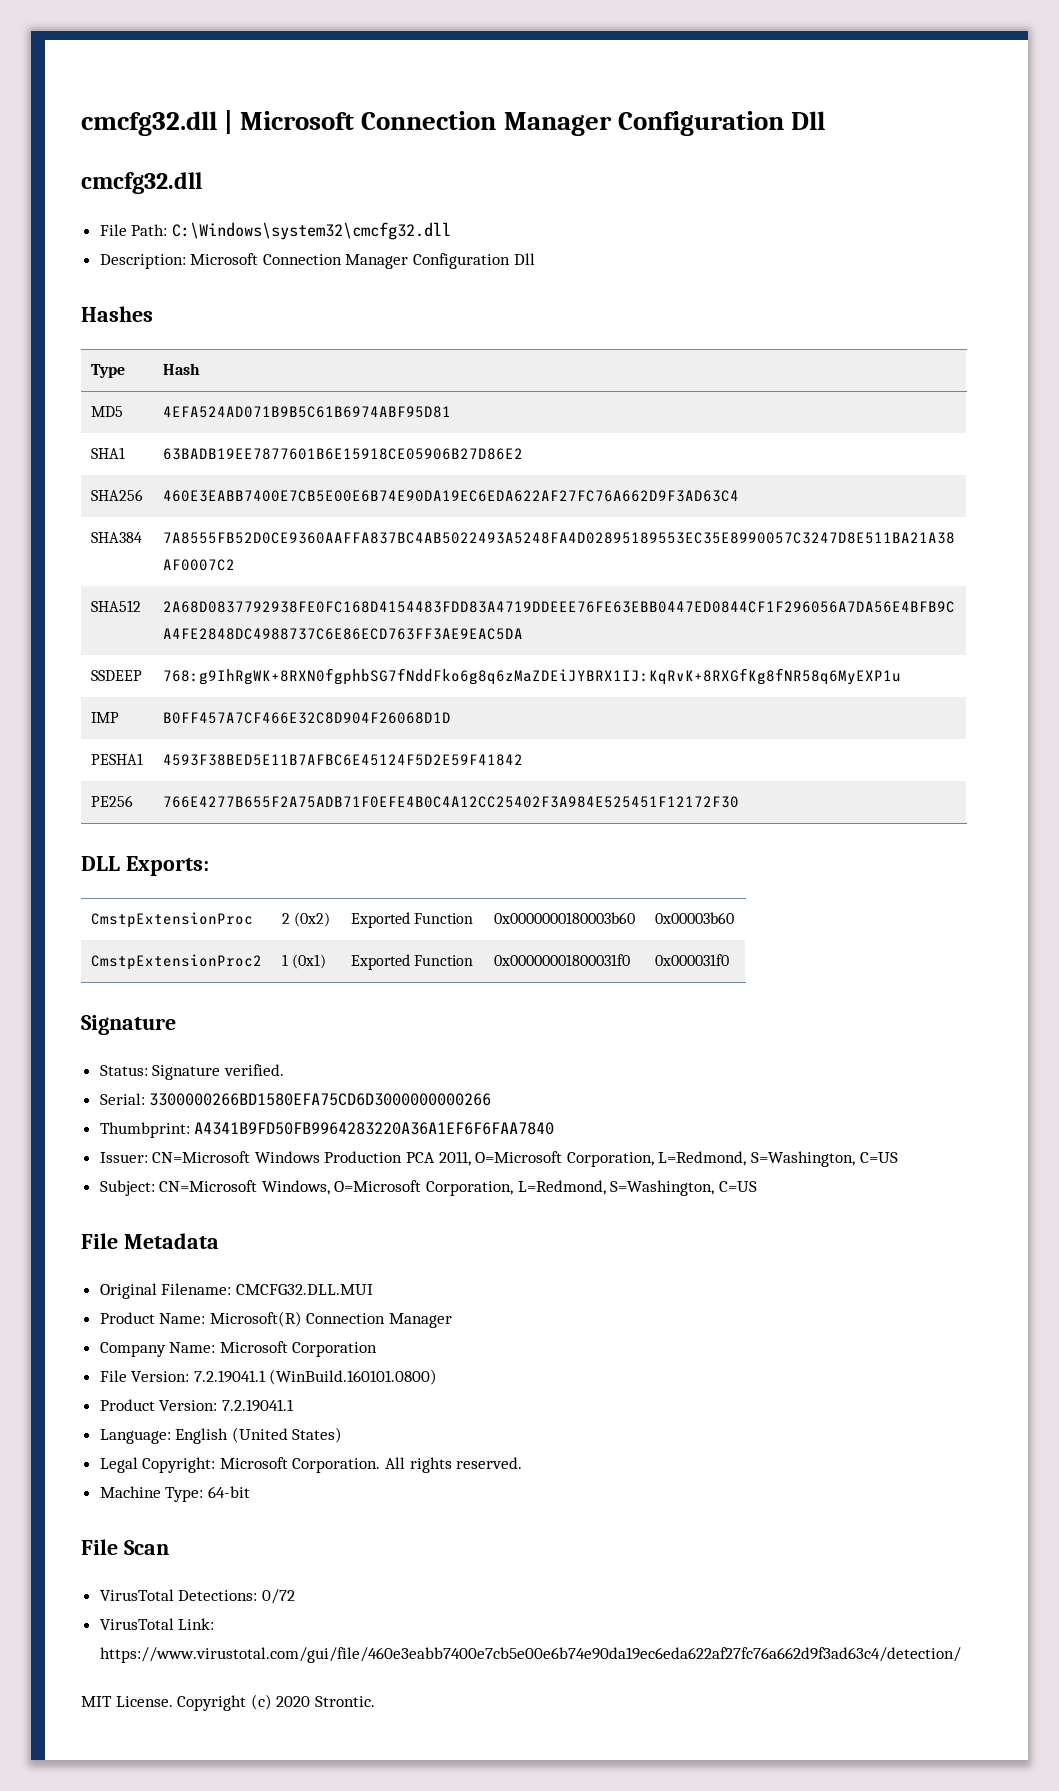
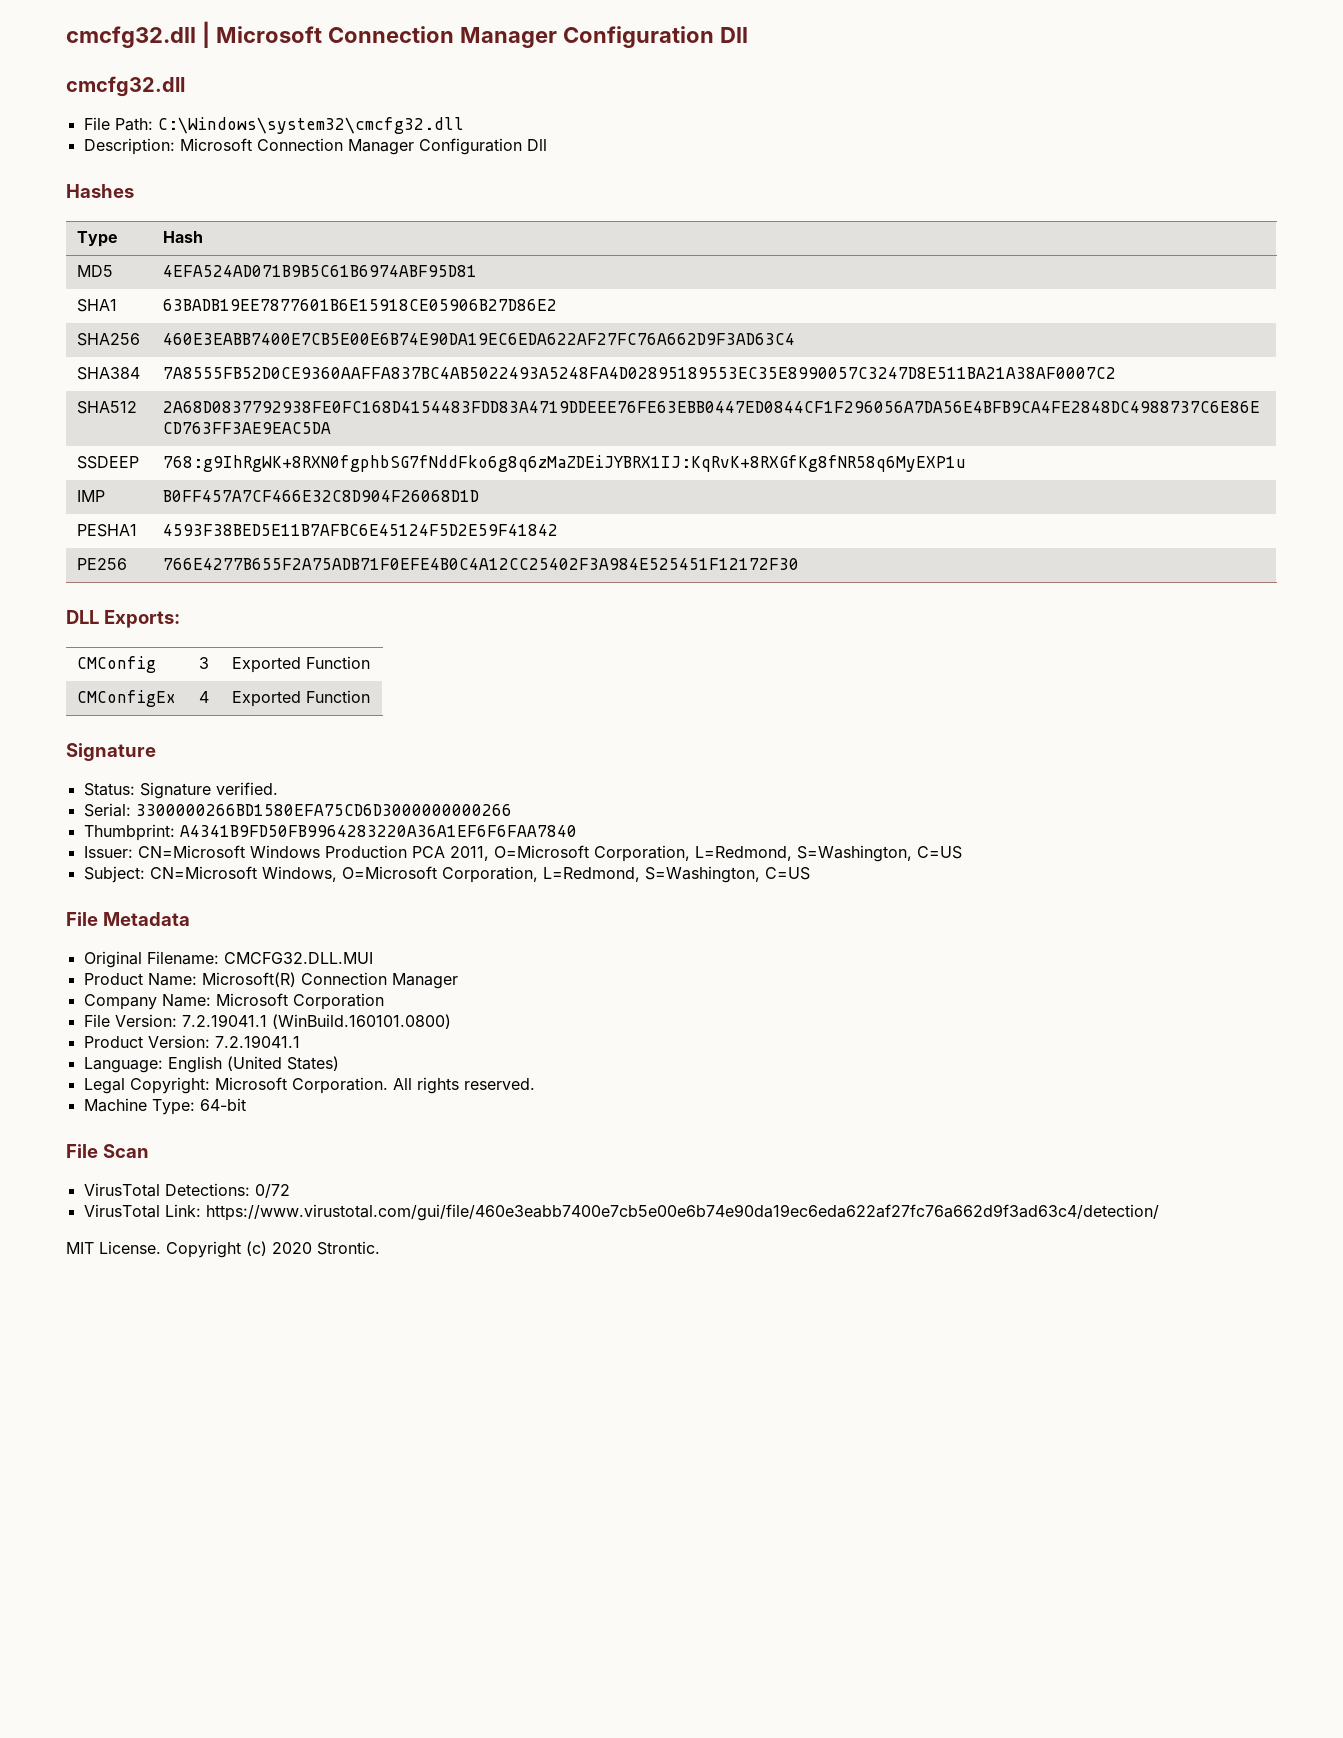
[90,912,253,928] [281,912,330,927] [350,912,473,928] [493,912,635,924] [654,912,734,924] [90,954,262,970] [281,954,326,969] [350,954,473,970] [493,954,630,966] [654,954,729,966] CmstpExtensionProc | 2 (0x2) | Exported Function | 0x0000000180003b60 | 0x00003b60 // CmstpExtensionProc2 | 1 (0x1) | Exported Function | 0x00000001800031f0 | 0x000031f0 -> [77,656,157,673] [199,657,210,669] [232,656,371,673] [77,690,177,707] [199,691,210,703] [232,690,371,707] CMConfig | 3 | Exported Function // CMConfigEx | 4 | Exported Function

